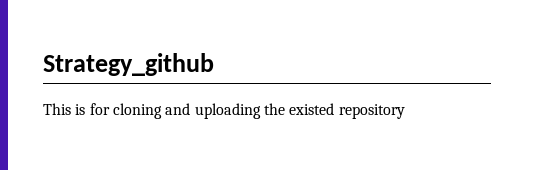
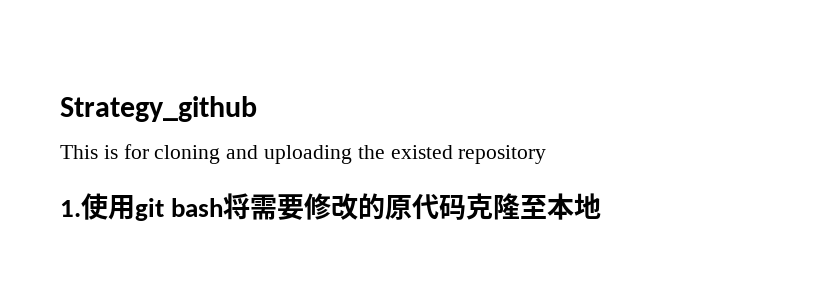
(405, 111) none -> [60,193,602,221] // 1.使用git bash将需要修改的原代码克隆至本地

